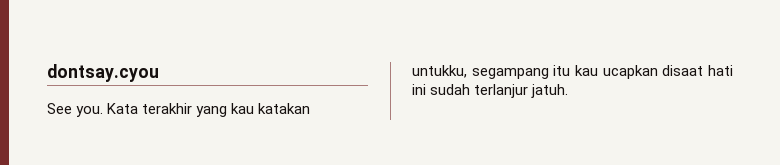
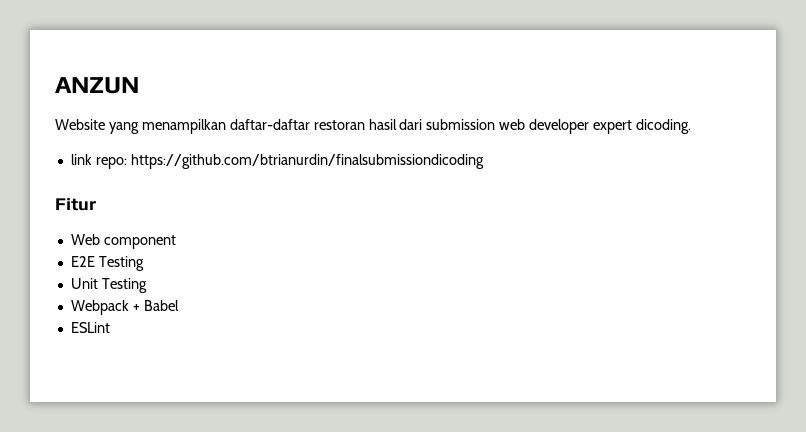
[47,64,159,82] [47,103,311,117] [412,65,733,79] [412,84,569,98] dontsay.cyou // See you. Kata terakhir yang kau katakan untukku, segampang itu kau ucapkan disaat hati ini sudah terlanjur jatuh. -> [55,77,139,94] [55,119,692,134] [70,154,484,169] [55,198,96,211] [70,234,176,249] [70,256,144,271] [70,278,147,293] [70,300,179,315] [70,322,110,333] ANZUN // Website yang menampilkan daftar-daftar restoran hasil dari submission web developer expert dicoding. // link repo: https://github.com/btrianurdin/finalsubmissiondicoding // Fitur // Web component // E2E Testing // Unit Testing // Webpack + Babel // ESLint

